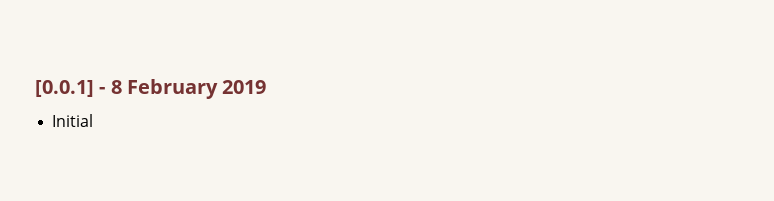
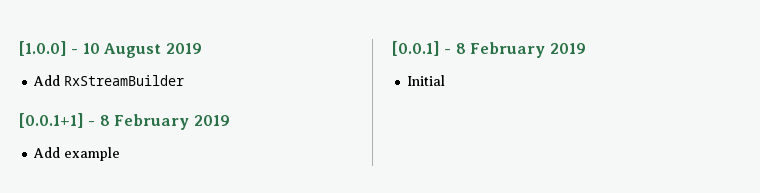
(35, 88) none -> [19,41,202,58] [33,75,185,86] [19,113,230,130] [33,147,121,161] [1.0.0] - 10 August 2019 // Add RxStreamBuilder // [0.0.1+1] - 8 February 2019 // Add example //

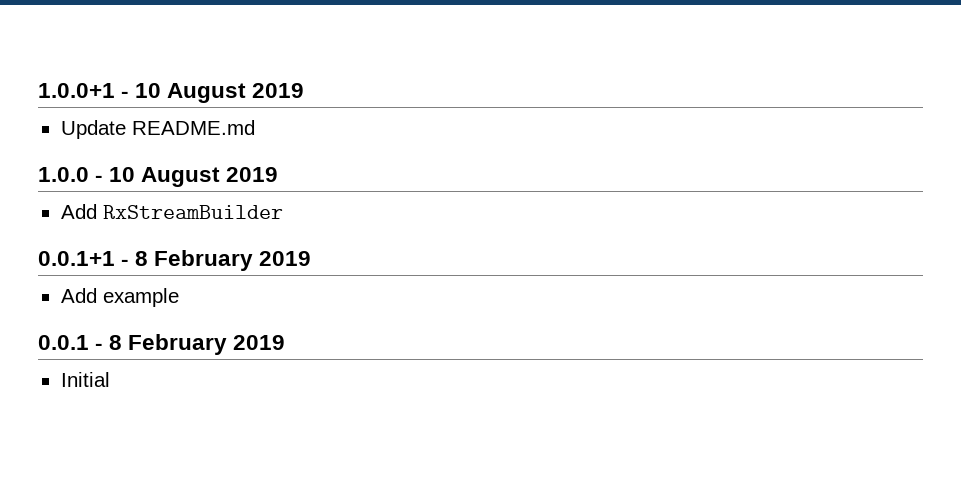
[19,41,67,56] [1.0.0] -> [38,83,305,103] [60,120,255,139] [38,167,89,182] 1.0.0+1 - 10 August 2019 // Update README.md // 1.0.0
[19,113,84,128] [0.0.1+1] -> [38,251,115,266] 0.0.1+1
[392,41,440,56] [0.0.1] -> [38,335,89,350] 0.0.1

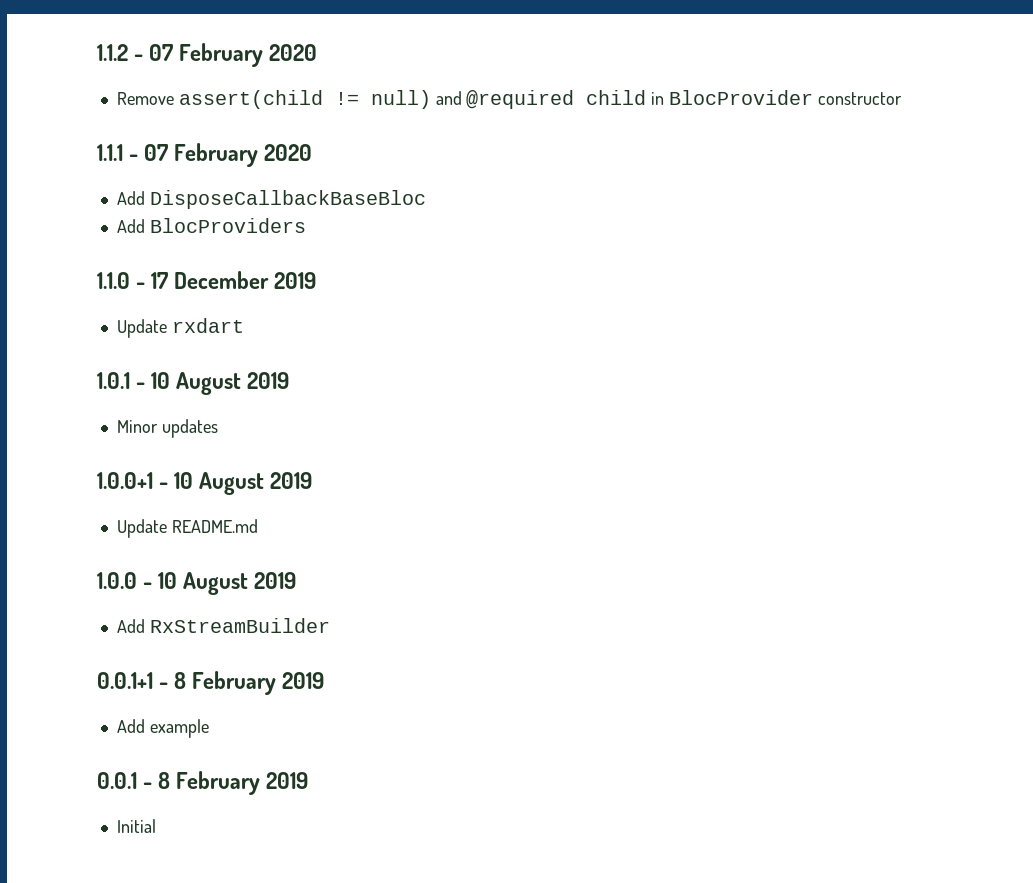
(38, 90) none -> [97,43,318,67] [116,90,902,109] [97,143,313,167] [116,190,426,209] [116,218,306,233] [97,271,317,289] [116,318,244,338] [97,372,290,395] [116,419,218,438] 1.1.2 - 07 February 2020 // Remove assert(child != null) and @required child in BlocProvider constructor // 1.1.1 - 07 February 2020 // Add DisposeCallbackBaseBloc // Add BlocProviders // 1.1.0 - 17 December 2019 // Update rxdart // 1.0.1 - 10 August 2019 // Minor updates //

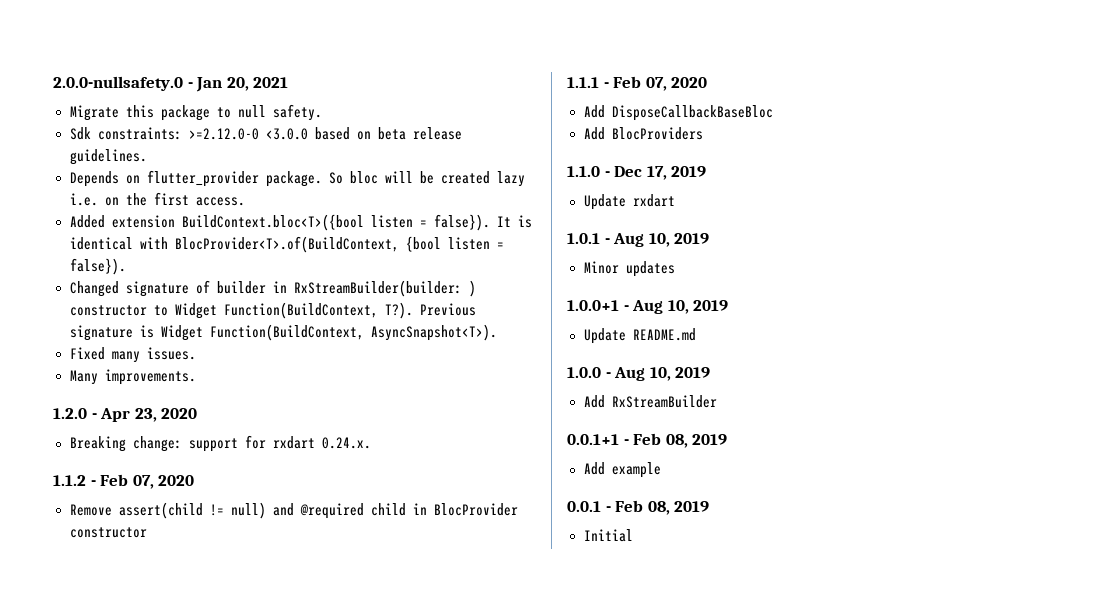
[97,43,264,67] 1.1.2 - 07 February -> [53,76,289,92] [69,104,322,121] [69,127,462,140] [69,149,147,165] [69,170,525,187] [69,192,245,206] [69,214,532,231] [69,236,504,253] [69,258,126,275] [69,280,476,297] [69,302,476,319] [69,324,497,341] [69,347,196,363] [69,369,196,385] [53,408,198,422] [69,435,371,452] [53,474,154,489] 2.0.0-nullsafety.0 - Jan 20, 2021 // Migrate this package to null safety. // Sdk constraints: >=2.12.0-0 <3.0.0 based on beta release guidelines. // Depends on flutter_provider package. So bloc will be created lazy i.e. on the first access. // Added extension BuildContext.bloc<T>({bool listen = false}). It is identical with BlocProvider<T>.of(BuildContext, {bool listen = false}). // Changed signature of builder in RxStreamBuilder(builder: ) constructor to Widget Function(BuildContext, T?). Previous signature is Widget Function(BuildContext, AsyncSnapshot<T>). // Fixed many issues. // Many improvements. // 1.2.0 - Apr 23, 2020 // Breaking change: support for rxdart 0.24.x. // 1.1.2 - Feb 07,
[144,143,259,167] 07 February -> [613,76,667,91] Feb 07,
[151,271,270,289] 17 December -> [614,166,667,180] Dec 17,
[151,372,242,395] 10 August -> [613,233,670,247] Aug 10,
[174,472,265,495] 10 August -> [632,300,689,314] Aug 10,
[158,572,249,595] 10 August -> [614,367,671,381] Aug 10,
[174,671,277,695] 8 February -> [633,433,688,448] Feb 08,
[158,771,261,795] 8 February -> [615,500,670,515] Feb 08,

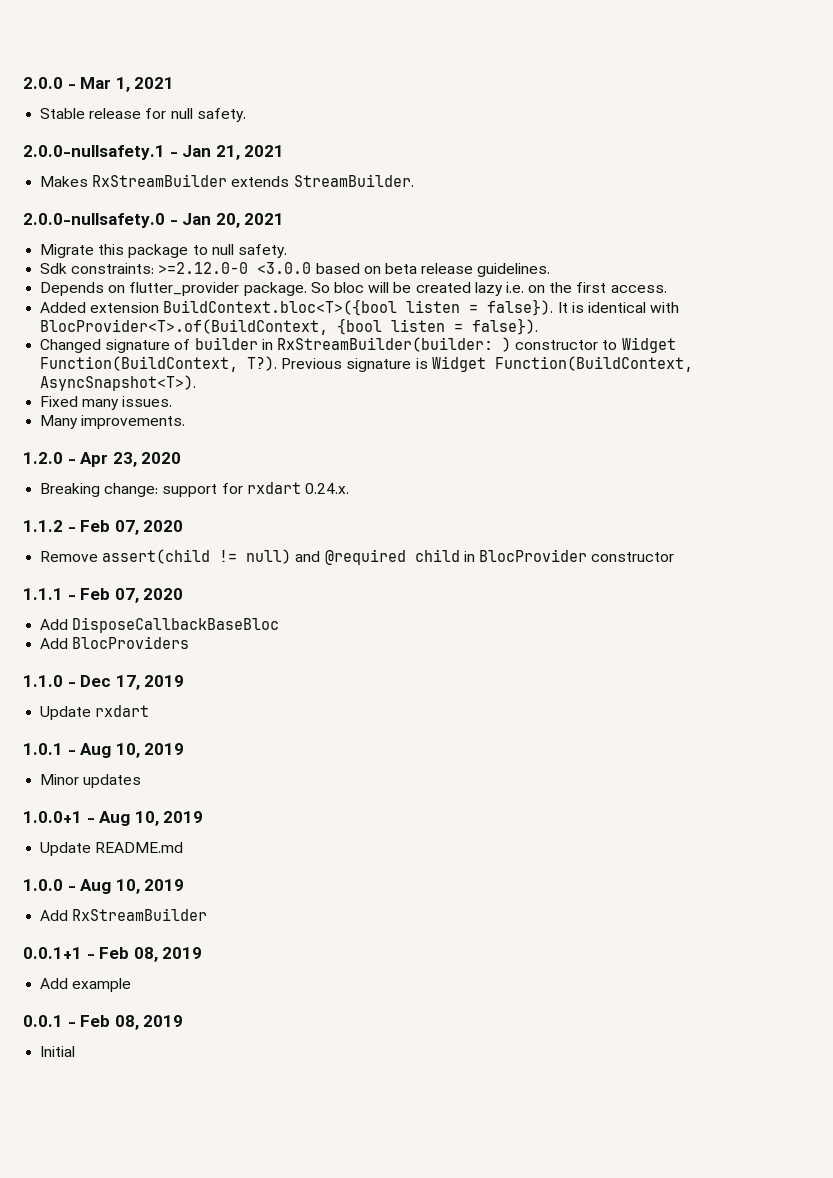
(53, 83) none -> [23,77,175,92] [40,108,246,122] [23,145,285,160] [40,174,414,187] 2.0.0 - Mar 1, 2021 // Stable release for null safety. // 2.0.0-nullsafety.1 - Jan 21, 2021 // Makes RxStreamBuilder extends StreamBuilder. //

